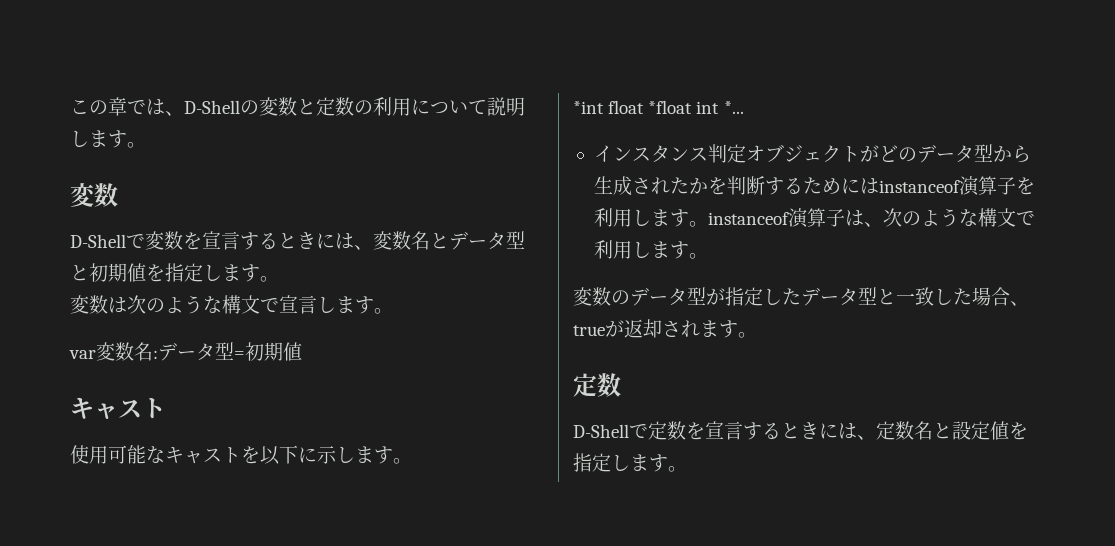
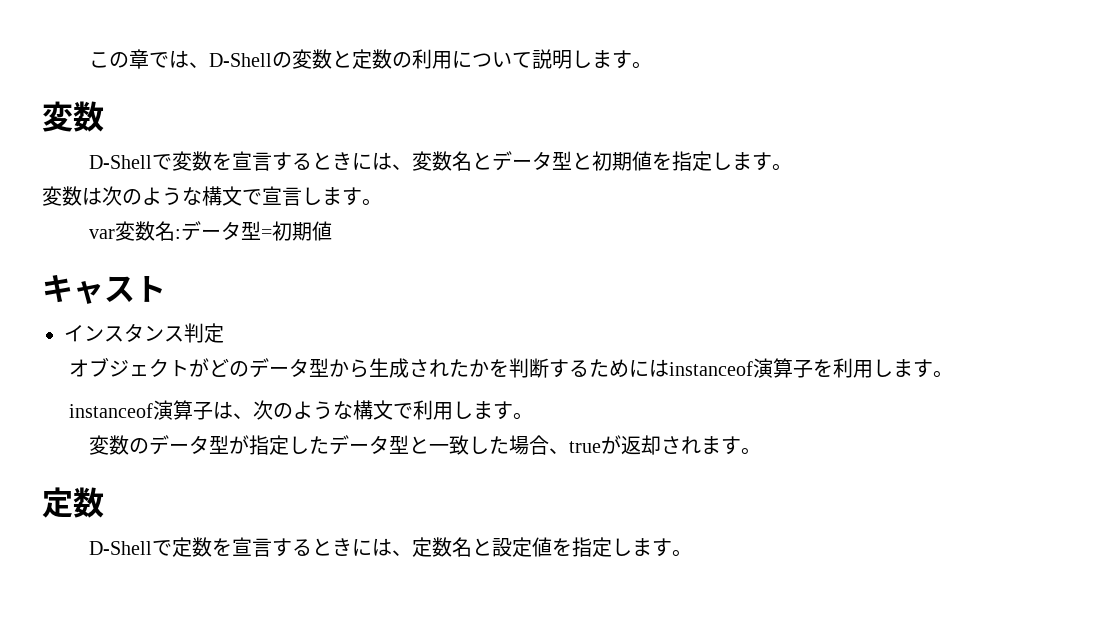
[70,445,412,465] [573,100,744,114] // 使用可能なキャストを以下に示します。 // *int float *float int *... -> (166, 289) none
(746, 153) none -> (224, 333) //
(708, 224) none -> (953, 374) //

